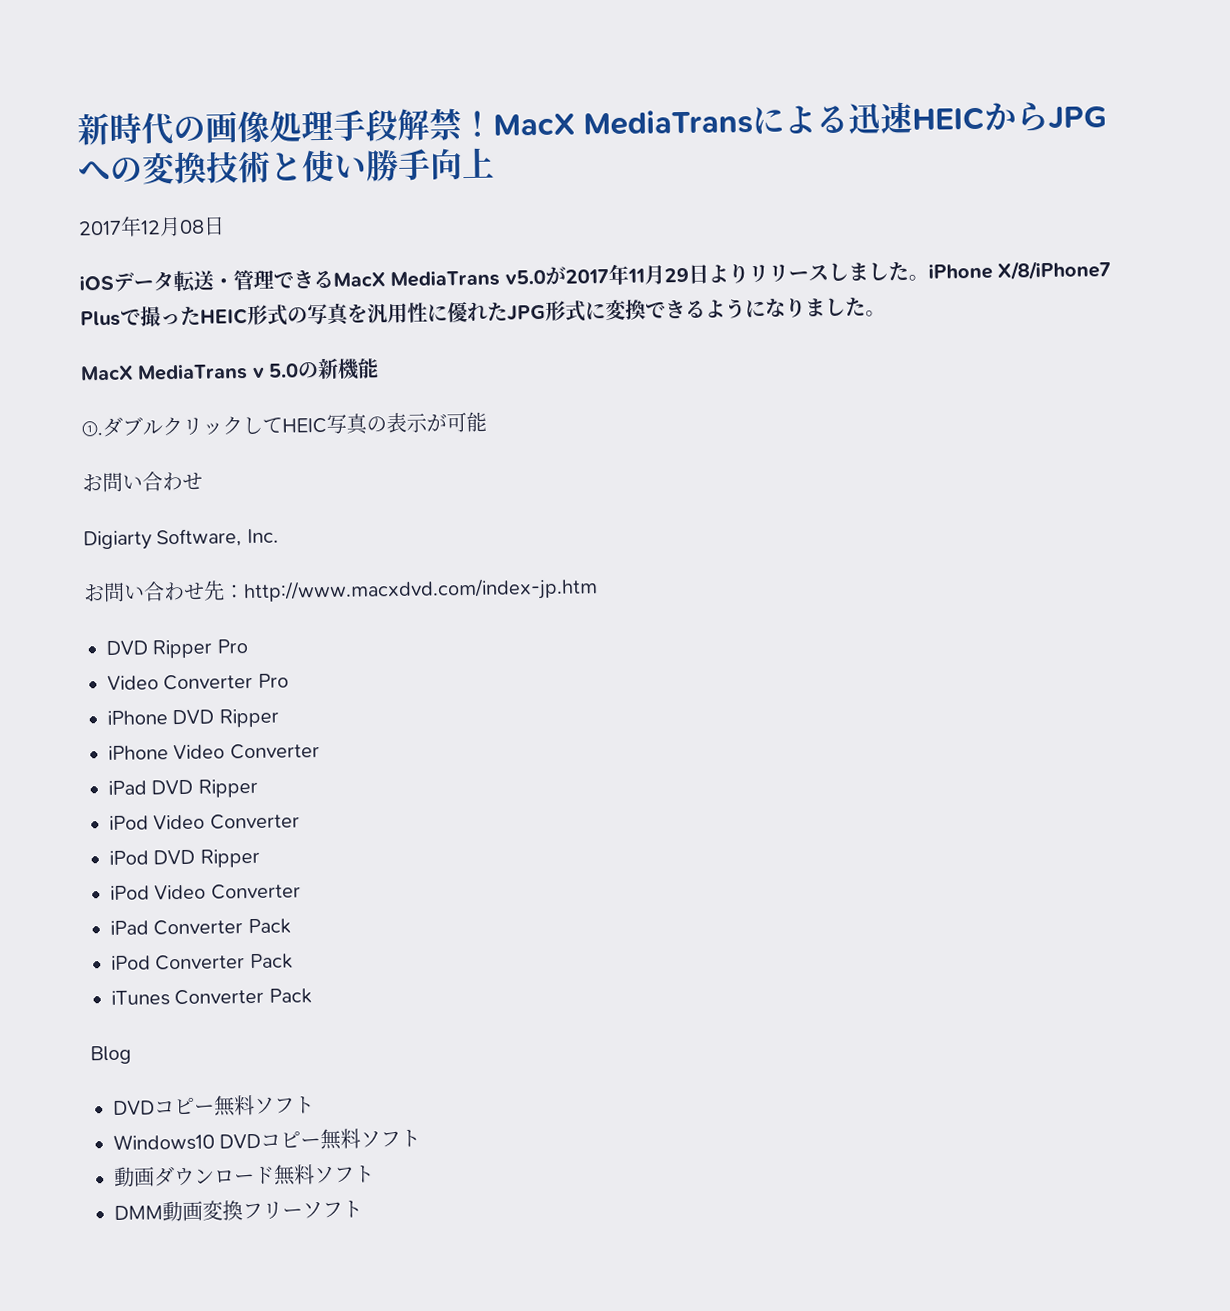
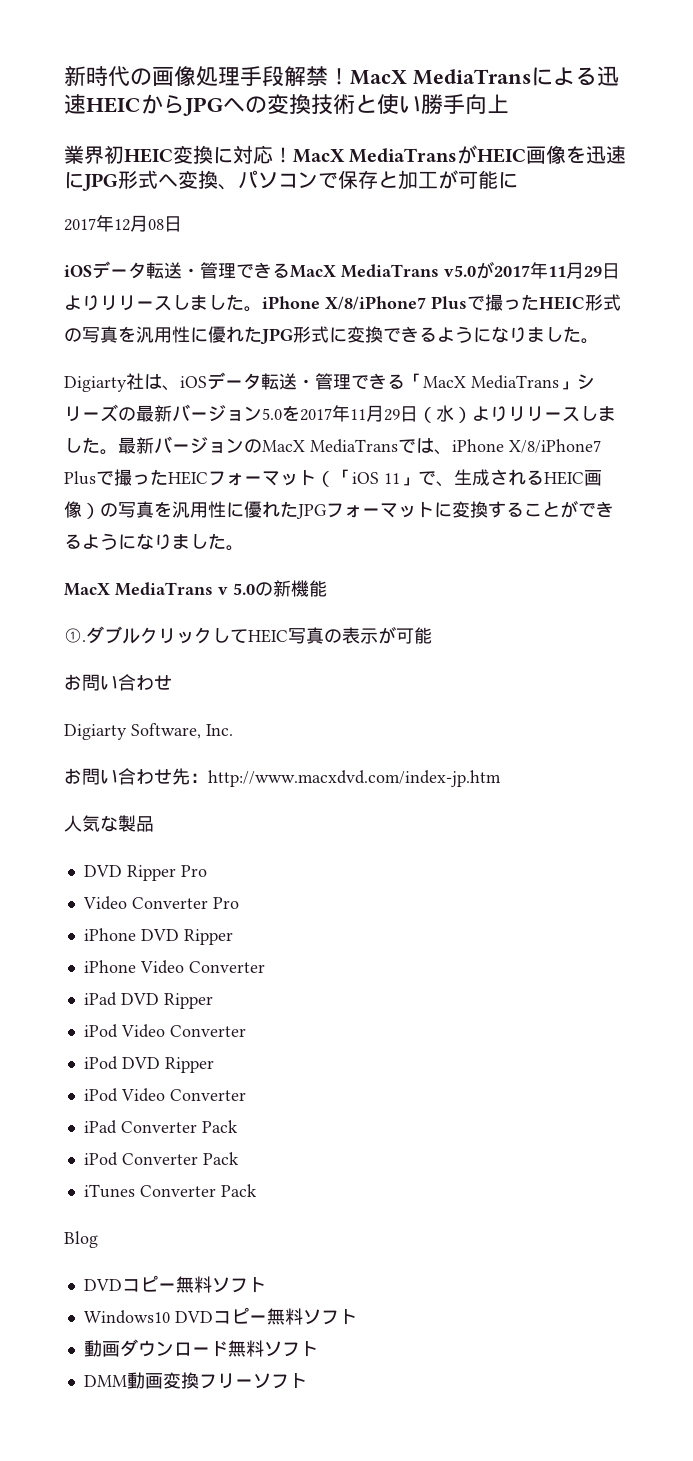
(495, 163) none -> [64,145,627,164] [64,170,518,191] // 業界初HEIC変換に対応！MacX MediaTransがHEIC画像を迅速にJPG形式へ変換、パソコンで保存と加工が可能に
(886, 313) none -> [64,372,595,392] [64,404,616,423] [64,436,601,455] [64,469,602,487] [64,500,614,519] [64,533,244,551] // Digiarty社は、iOSデータ転送・管理できる「MacX MediaTrans」シリーズの最新バージョン5.0を2017年11月29日（水）よりリリースしました。最新バージョンのMacX MediaTransでは、iPhone X/8/iPhone7 Plusで撮ったHEICフォーマット（「iOS 11」で、生成されるHEIC画像）の写真を汎用性に優れたJPGフォーマットに変換することができるようになりました。
(598, 590) none -> [64,815,154,832] // 人気な製品

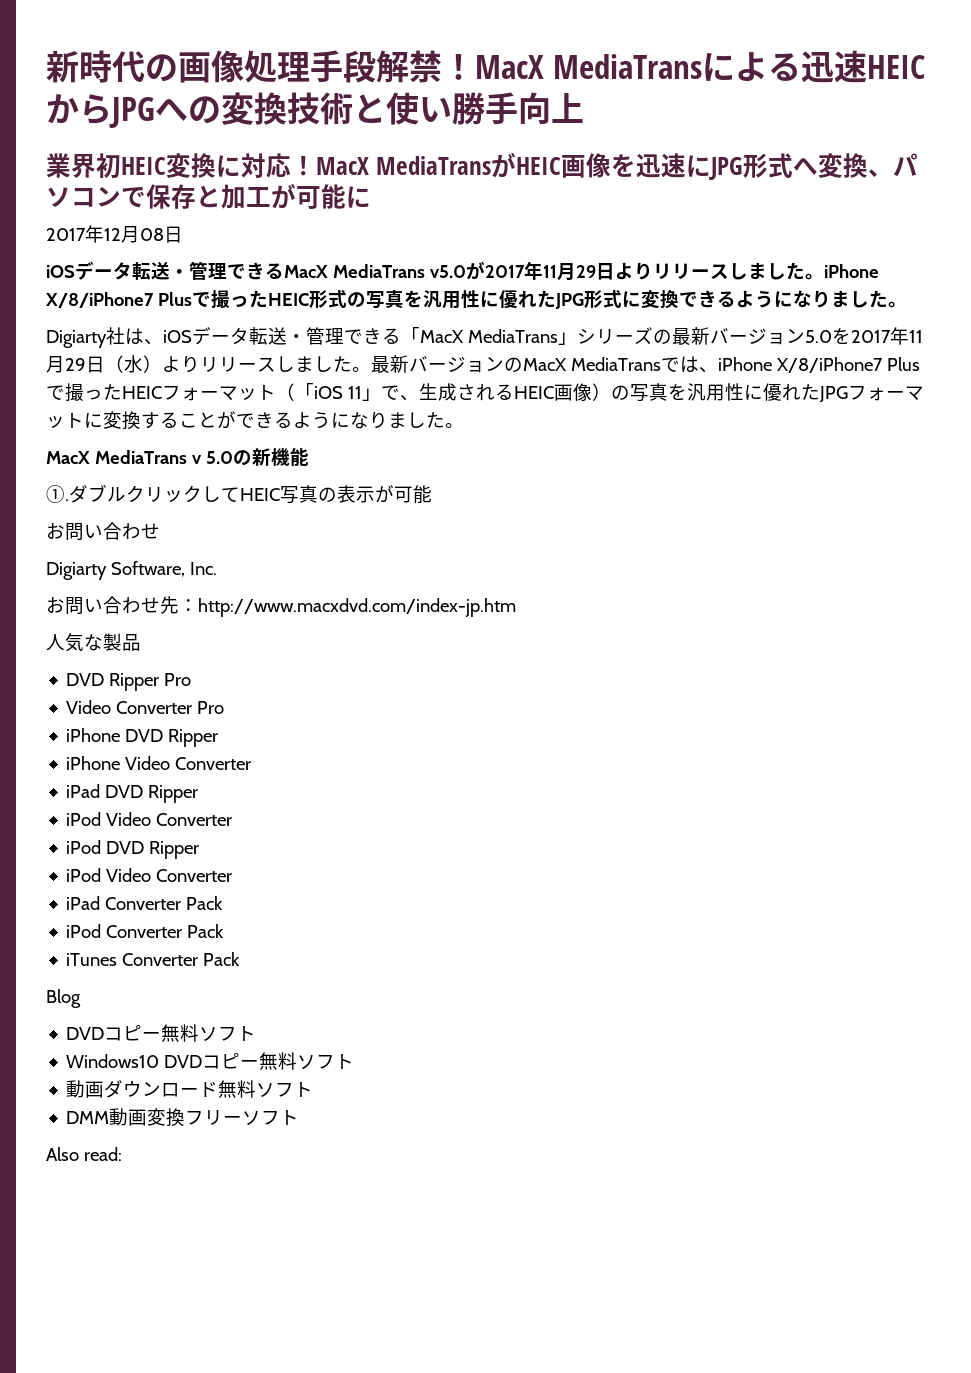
(307, 1381) none -> [46,1147,122,1161] // Also read:

